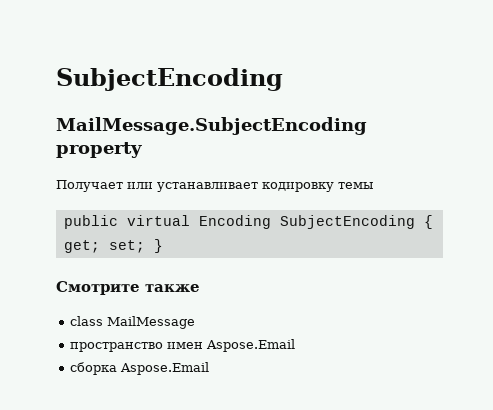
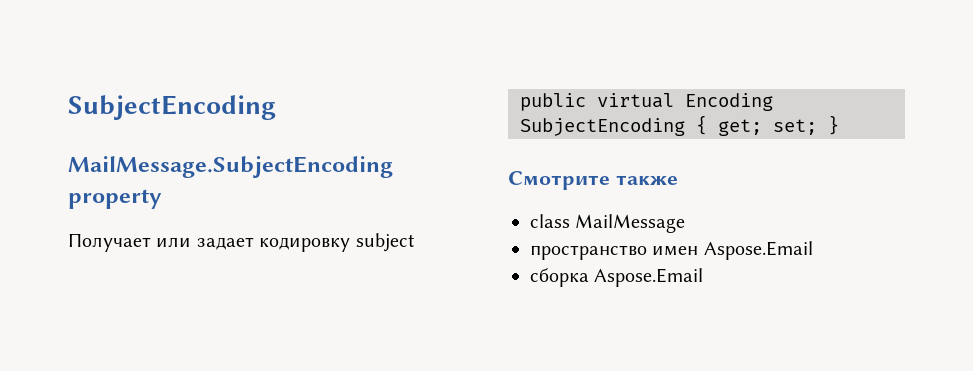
[157,182,373,192] устанавливает кодировку темы -> [196,233,415,252] задает кодировку subject

